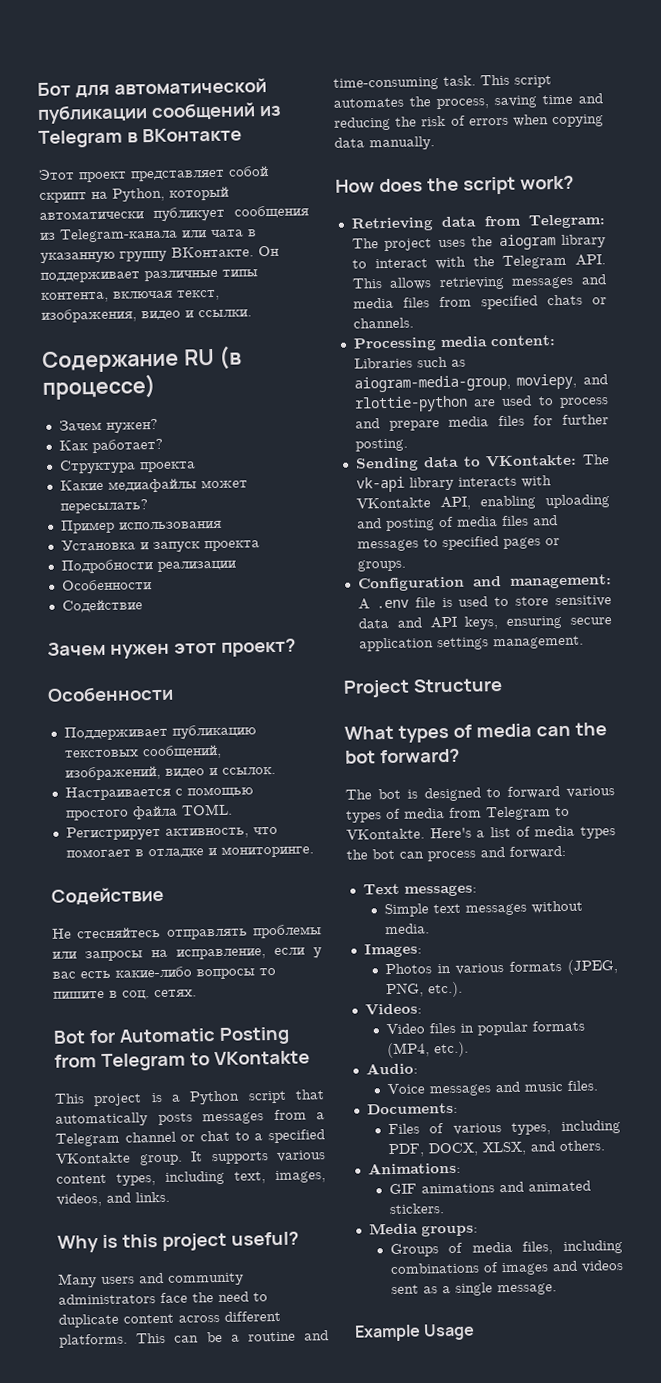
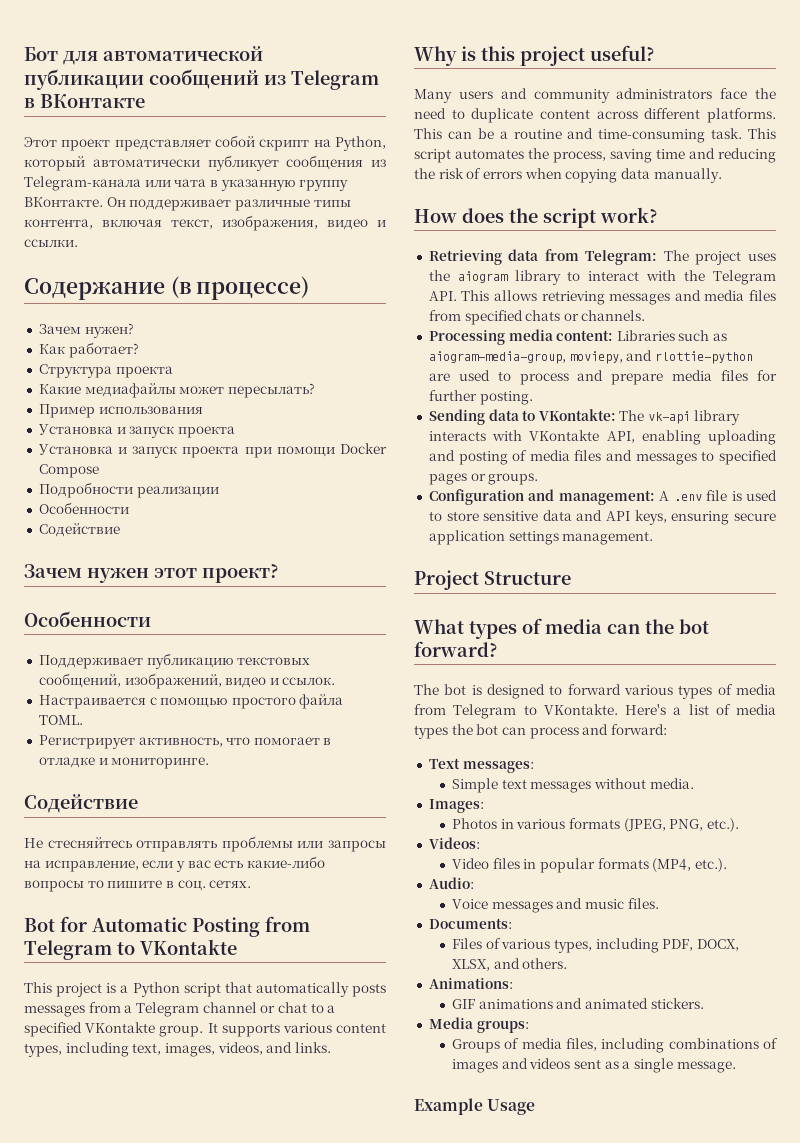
[183,348,214,366] RU -> (165, 289) none
(260, 546) none -> [37,443,387,458] [38,464,99,478] // Установка и запуск проекта при помощи Docker Compose

